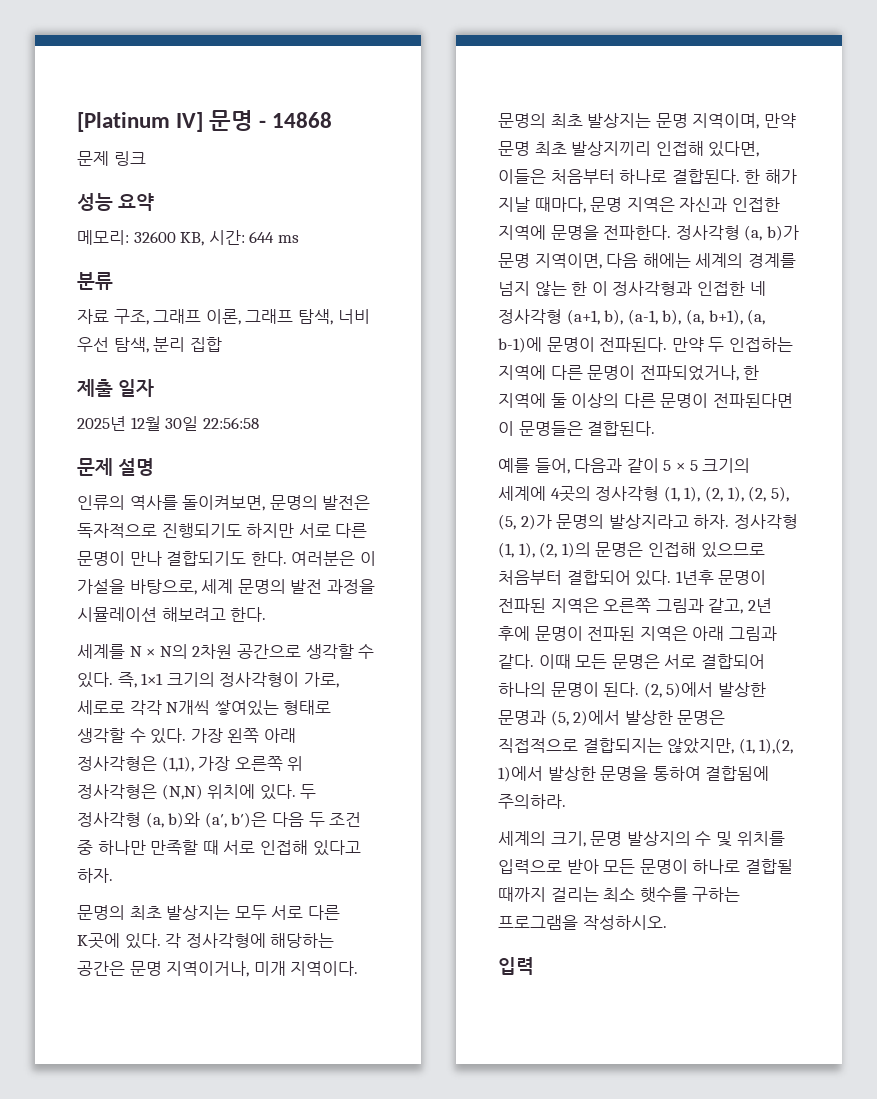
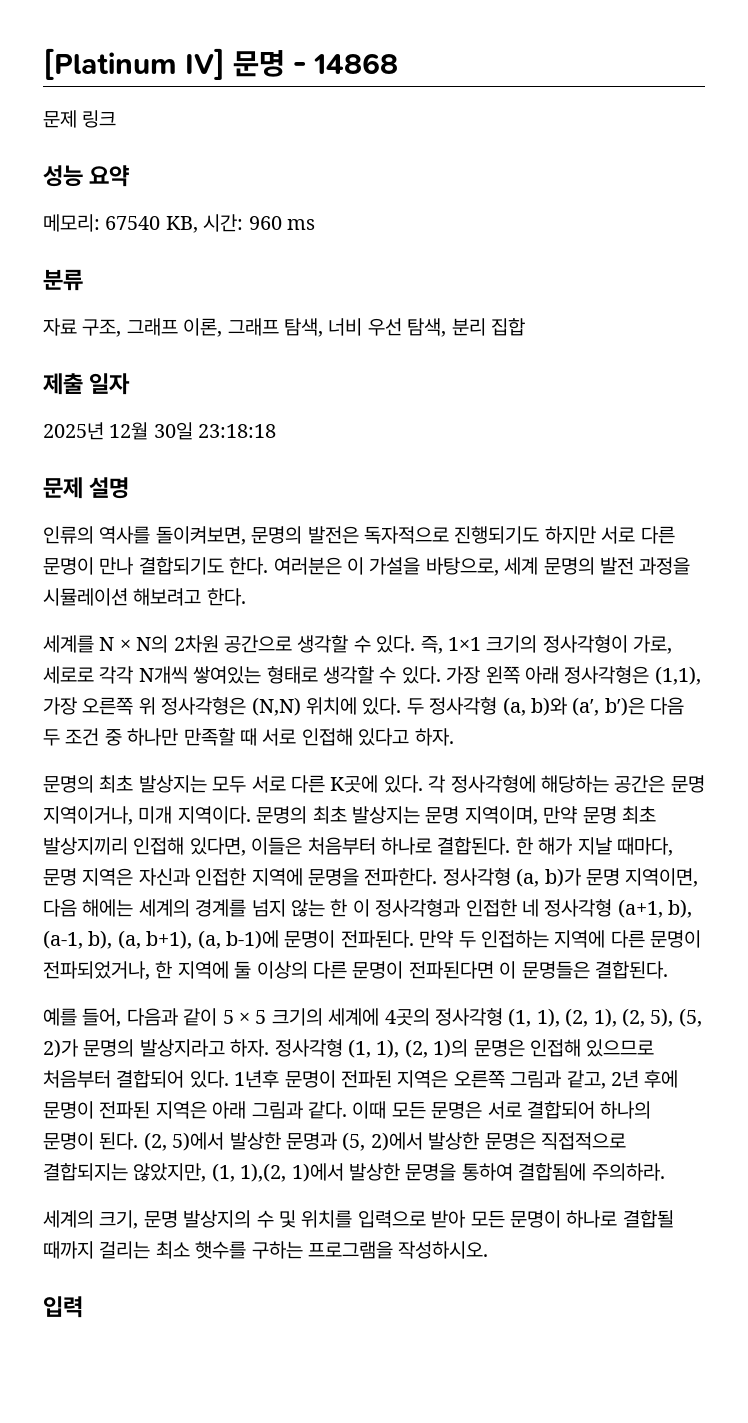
[133,231,176,243] 32600 -> [105,216,161,230] 67540
[249,231,275,243] 644 -> [248,216,282,230] 960
[202,417,259,429] 22:56:58 -> [198,424,277,438] 23:18:18

